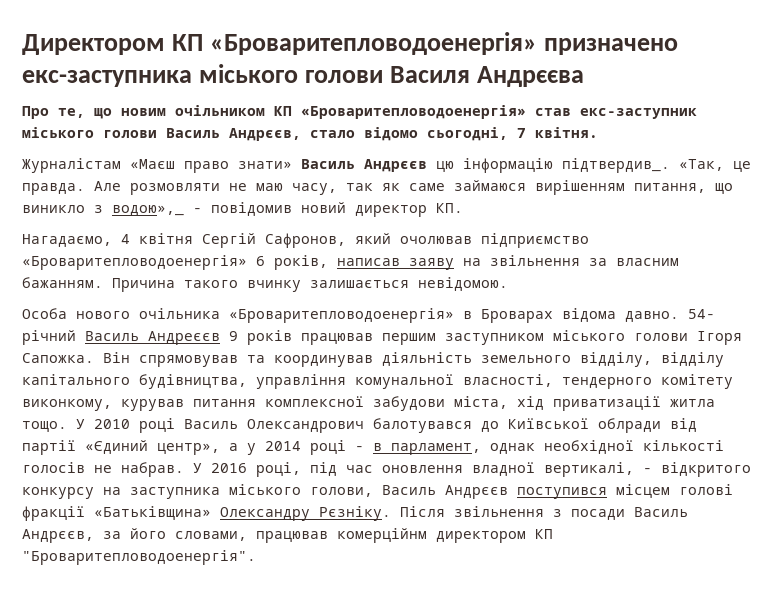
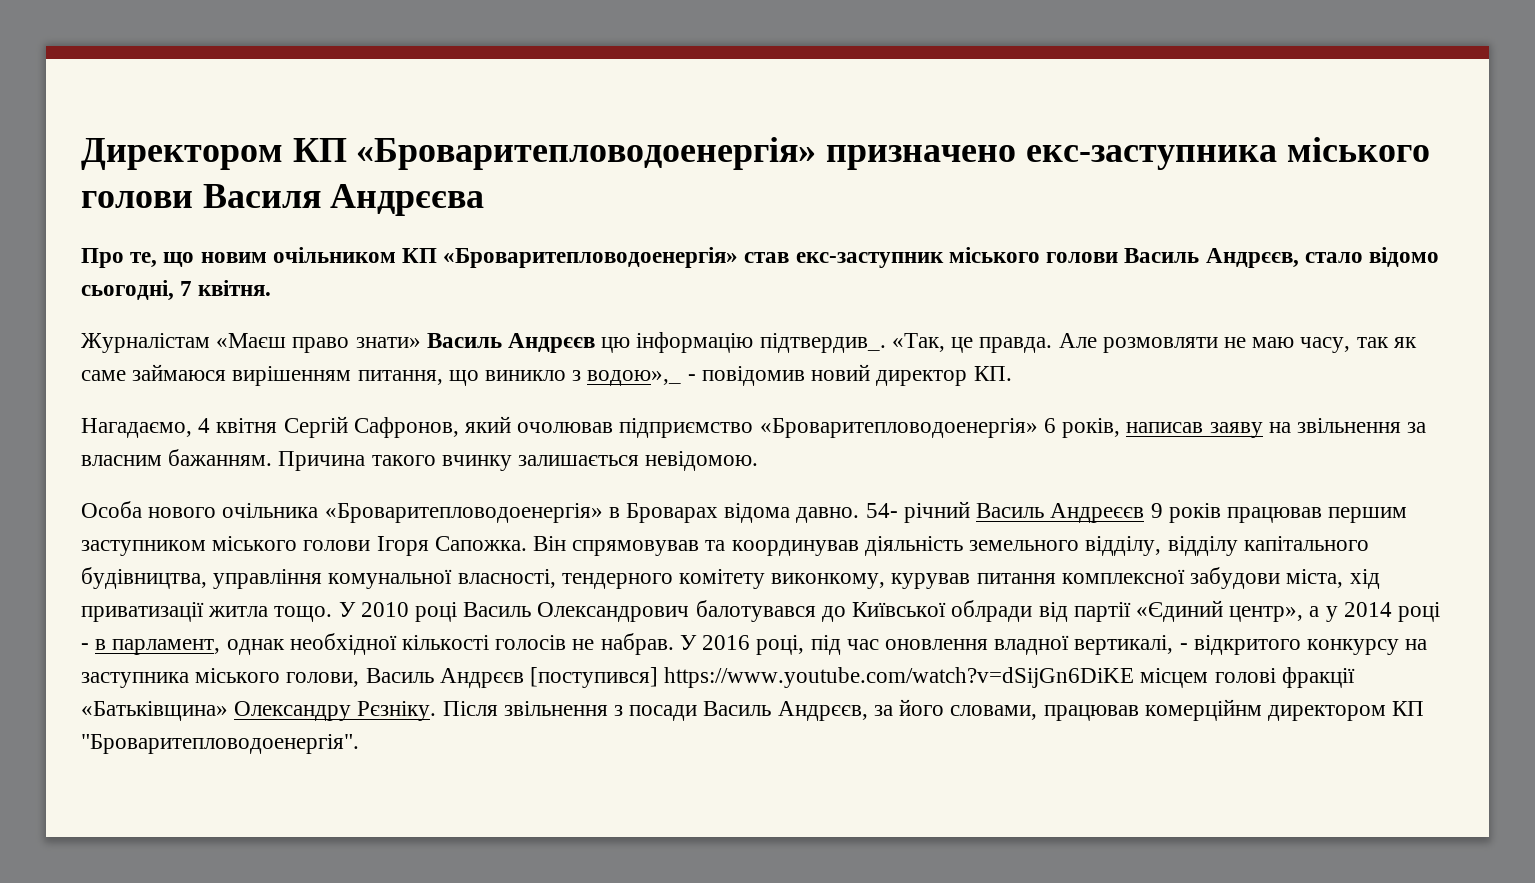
[517,487,607,499] поступився -> [530,667,1135,688] [поступився] https://www.youtube.com/watch?v=dSijGn6DiKE

